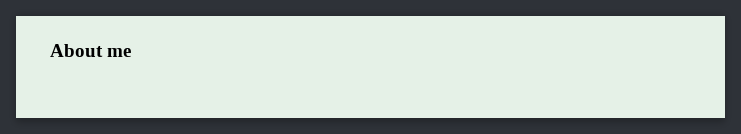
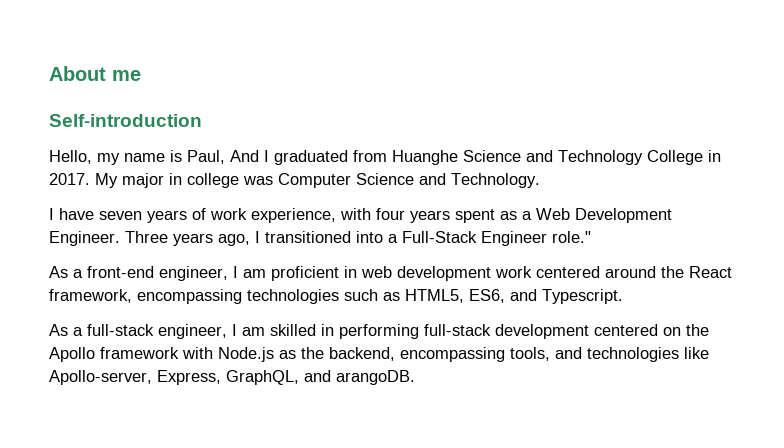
(132, 52) none -> [49,114,202,127] [49,150,721,165] [49,173,540,188] [49,208,672,223] [49,231,591,246] [49,266,732,281] [49,289,623,304] [49,324,709,339] [49,347,709,362] [49,370,415,385] // Self-introduction // Hello, my name is Paul, And I graduated from Huanghe Science and Technology College in 2017. My major in college was Computer Science and Technology. // I have seven years of work experience, with four years spent as a Web Development Engineer. Three years ago, I transitioned into a Full-Stack Engineer role." // As a front-end engineer, I am proficient in web development work centered around the React framework, encompassing technologies such as HTML5, ES6, and Typescript. // As a full-stack engineer, I am skilled in performing full-stack development centered on the Apollo framework with Node.js as the backend, encompassing tools, and technologies like Apollo-server, Express, GraphQL, and arangoDB.

